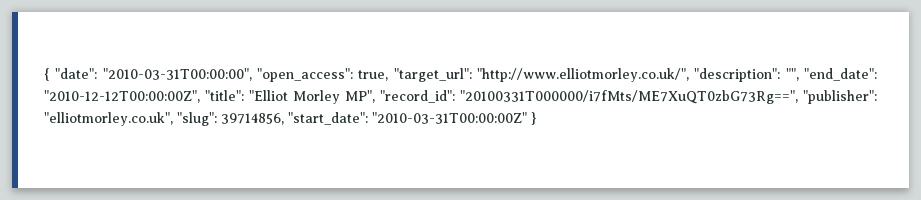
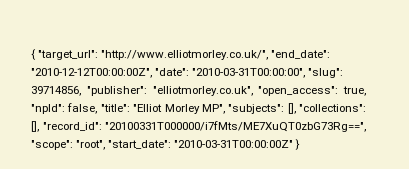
[55,68,878,82] [44,90,877,104] [44,112,284,126] "date": "2010-03-31T00:00:00", "open_access": true, "target_url": "http://www.elliotmorley.co.uk/", "description": "", "end_date": "2010-12-12T00:00:00Z", "title": "Elliot Morley MP", "record_id": "20100331T000000/i7fMts/ME7XuQT0zbG73Rg==", "publisher": "elliotmorley.co.uk", "slug": 39714856, -> [38,50,331,60] [31,68,344,78] [31,86,366,96] [31,103,366,114] [31,121,366,132] [31,140,106,150] "target_url": "http://www.elliotmorley.co.uk/", "end_date": "2010-12-12T00:00:00Z", "date": "2010-03-31T00:00:00", "slug": 39714856, "publisher": "elliotmorley.co.uk", "open_access": true, "npld": false, "title": "Elliot Morley MP", "subjects": [], "collections": [], "record_id": "20100331T000000/i7fMts/ME7XuQT0zbG73Rg==", "scope": "root",

